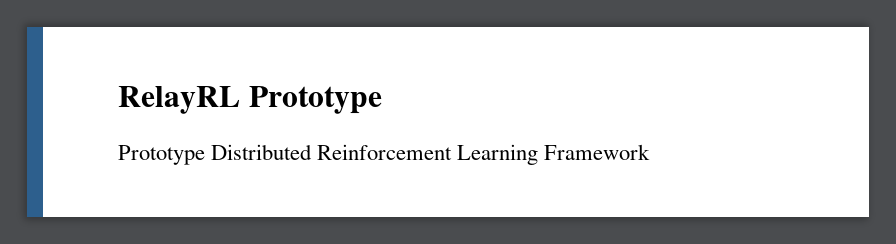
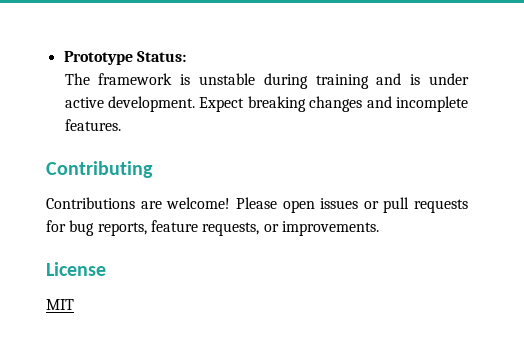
[118,86,382,114] [118,144,651,165] RelayRL Prototype // Prototype Distributed Reinforcement Learning Framework -> [63,51,186,65] [64,73,469,89] [64,96,468,112] [64,119,121,131] [46,161,153,178] [46,197,468,213] [46,220,379,236] [46,262,106,276] [46,299,74,310] Prototype Status: // The framework is unstable during training and is under active development. Expect breaking changes and incomplete features. // Contributing // Contributions are welcome! Please open issues or pull requests for bug reports, feature requests, or improvements. // License // MIT

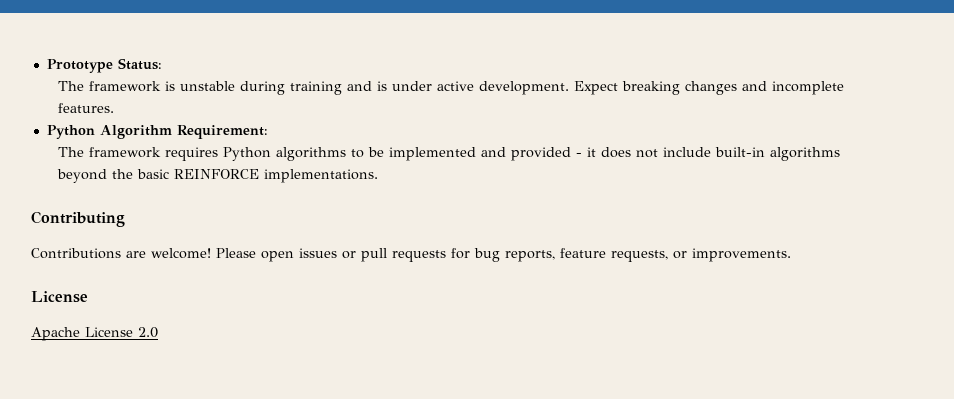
(121, 125) none -> [46,125,268,139] [57,147,840,161] [56,169,378,183] // Python Algorithm Requirement: // The framework requires Python algorithms to be implemented and provided - it does not include built-in algorithms beyond the basic REINFORCE implementations.
[46,299,74,310] MIT -> [31,327,158,341] Apache License 2.0

